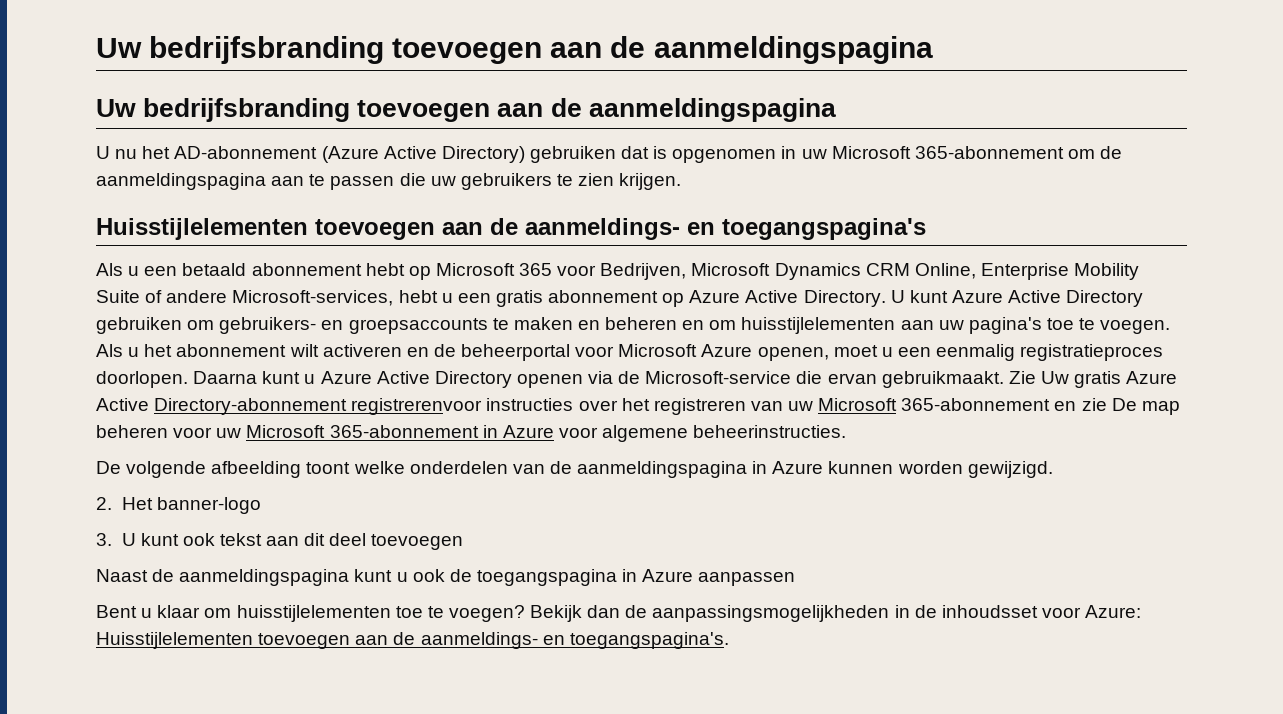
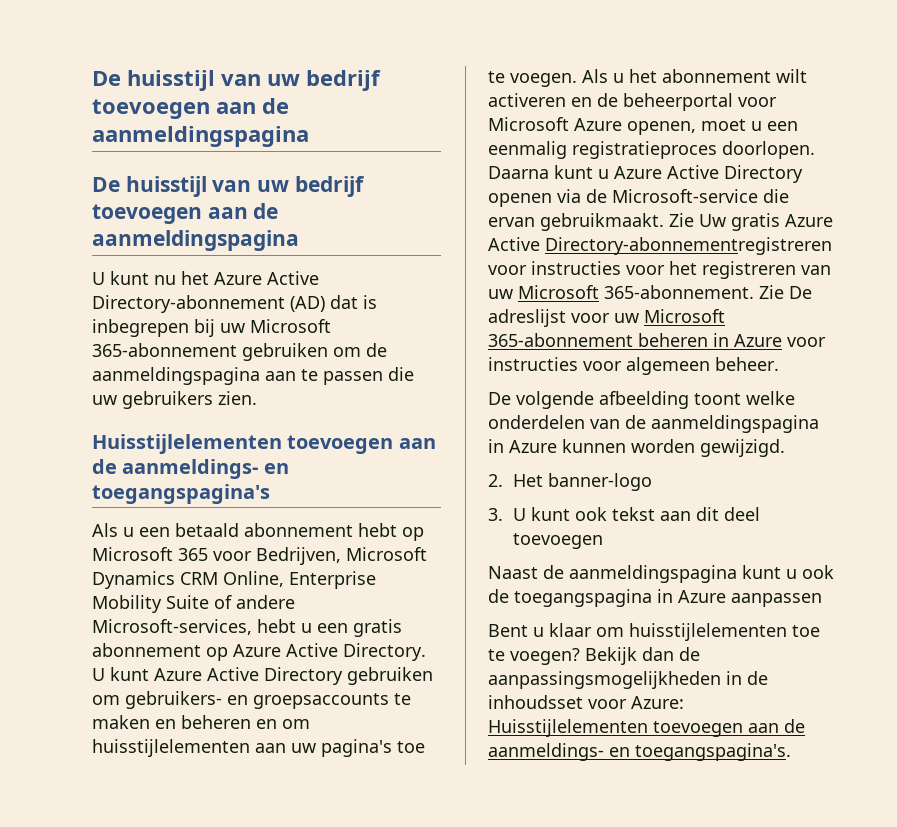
[96,36,933,64] [96,98,351,122] Uw bedrijfsbranding toevoegen aan de aanmeldingspagina // Uw bedrijfsbranding -> [92,70,381,91] [92,98,289,119] [92,126,309,147] [92,176,365,197] De huisstijl van uw bedrijf toevoegen aan de aanmeldingspagina // De huisstijl van uw bedrijf
(110, 152) none -> [110,271,149,285] kunt
[174,146,1064,163] AD-abonnement (Azure Active Directory) gebruiken dat is opgenomen in uw Microsoft 365-abonnement -> [214,271,319,285] [92,295,377,313] [92,319,331,337] [92,343,328,361] Azure Active Directory-abonnement (AD) dat is inbegrepen bij uw Microsoft 365-abonnement gebruiken
[556,173,682,190] te zien krijgen. -> [218,391,257,405] zien.
[154,398,618,415] Directory-abonnement registrerenvoor instructies over -> [545,237,832,255] [488,261,665,275] Directory-abonnementregistreren voor instructies voor
[901,398,1180,415] [96,425,168,438] 365-abonnement en zie De map beheren -> [604,285,812,299] [488,309,566,327] 365-abonnement. Zie De adreslijst
(479, 431) none -> [638,333,708,347] beheren
[602,425,847,442] algemene beheerinstructies. -> [488,357,779,375] instructies voor algemeen beheer.

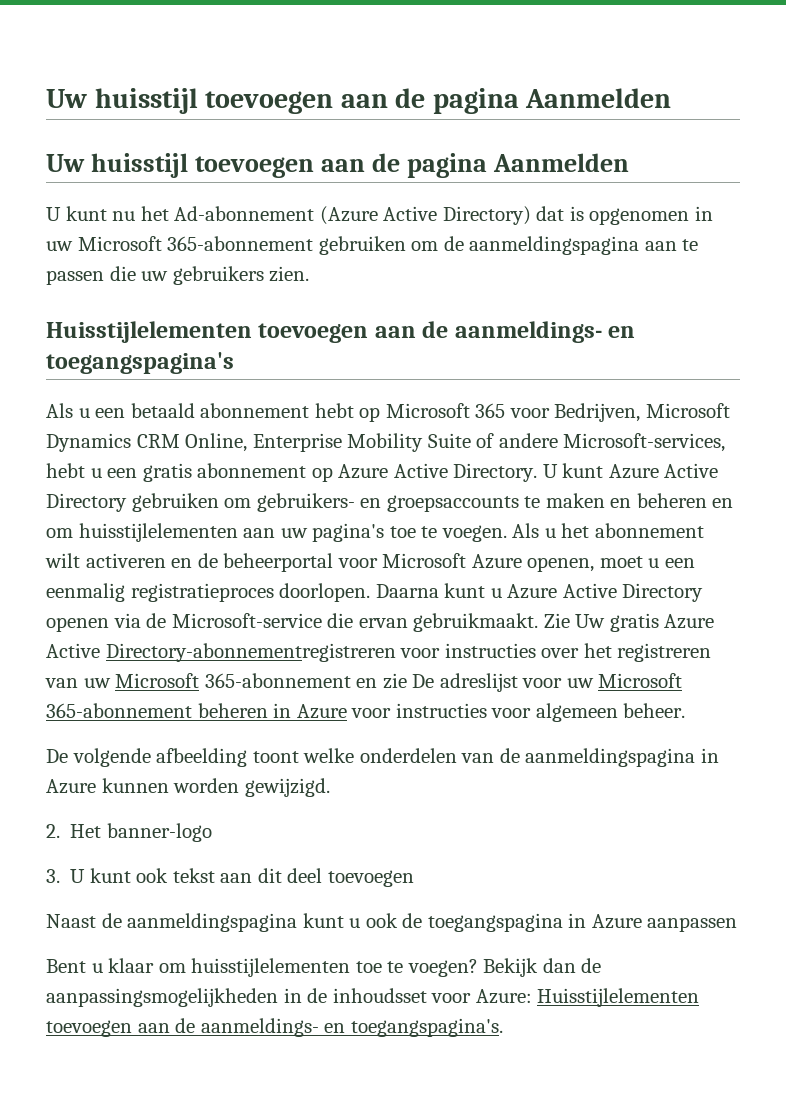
[92,70,381,91] [92,98,289,119] [92,126,309,147] [92,176,365,197] [92,203,279,224] [92,230,299,251] De huisstijl van uw bedrijf toevoegen aan de aanmeldingspagina // De huisstijl van uw bedrijf toevoegen aan de aanmeldingspagina -> [46,88,672,114] [46,153,630,178] Uw huisstijl toevoegen aan de pagina Aanmelden // Uw huisstijl toevoegen aan de pagina Aanmelden
[214,271,319,285] [92,295,377,313] [92,319,215,337] Azure Active Directory-abonnement (AD) dat is inbegrepen bij -> [174,206,713,225] Ad-abonnement (Azure Active Directory) dat is opgenomen in
[626,265,665,275] voor -> [541,648,580,658] over
[604,285,784,299] 365-abonnement. Zie -> [204,673,407,689] 365-abonnement en zie

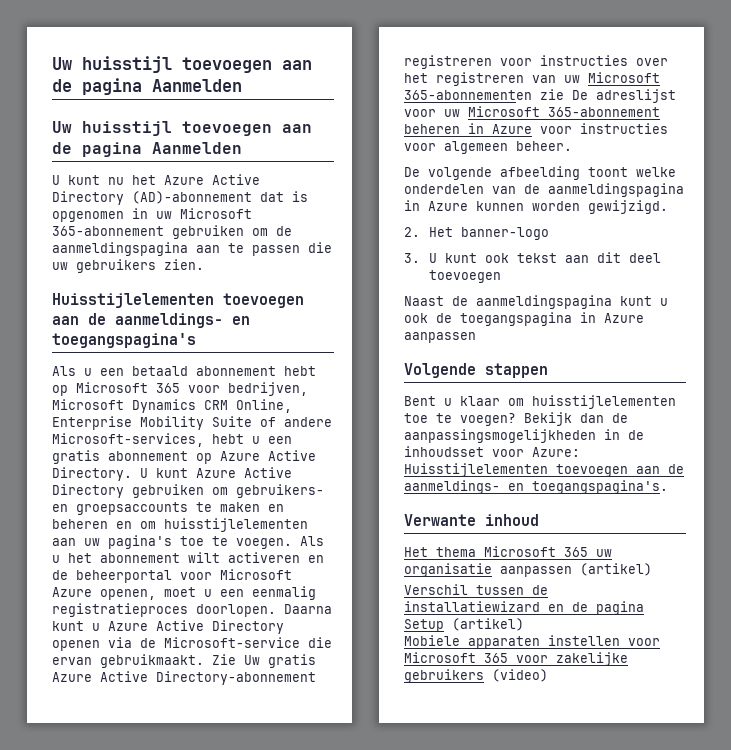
[174,206,531,225] Ad-abonnement (Azure Active Directory) -> [164,174,260,185] [52,191,252,205] Azure Active Directory (AD)-abonnement
[554,403,641,422] Bedrijven, -> [228,382,308,396] bedrijven,
[105,643,396,662] Directory-abonnementregistreren -> [156,671,316,685] [404,55,492,69] Directory-abonnement registreren
[204,673,378,688] 365-abonnement en -> [404,90,532,100] 365-abonnementen
(738, 924) none -> [404,363,548,378] // Volgende stappen
(503, 1027) none -> [404,514,539,526] [404,546,612,557] [404,563,652,577] [404,584,548,595] [404,601,644,615] [404,618,524,632] [404,635,660,649] [404,652,628,666] [404,669,548,683] // Verwante inhoud // Het thema Microsoft 365 uw organisatie aanpassen (artikel) // Verschil tussen de installatiewizard en de pagina Setup (artikel) // Mobiele apparaten instellen voor Microsoft 365 voor zakelijke gebruikers (video)

